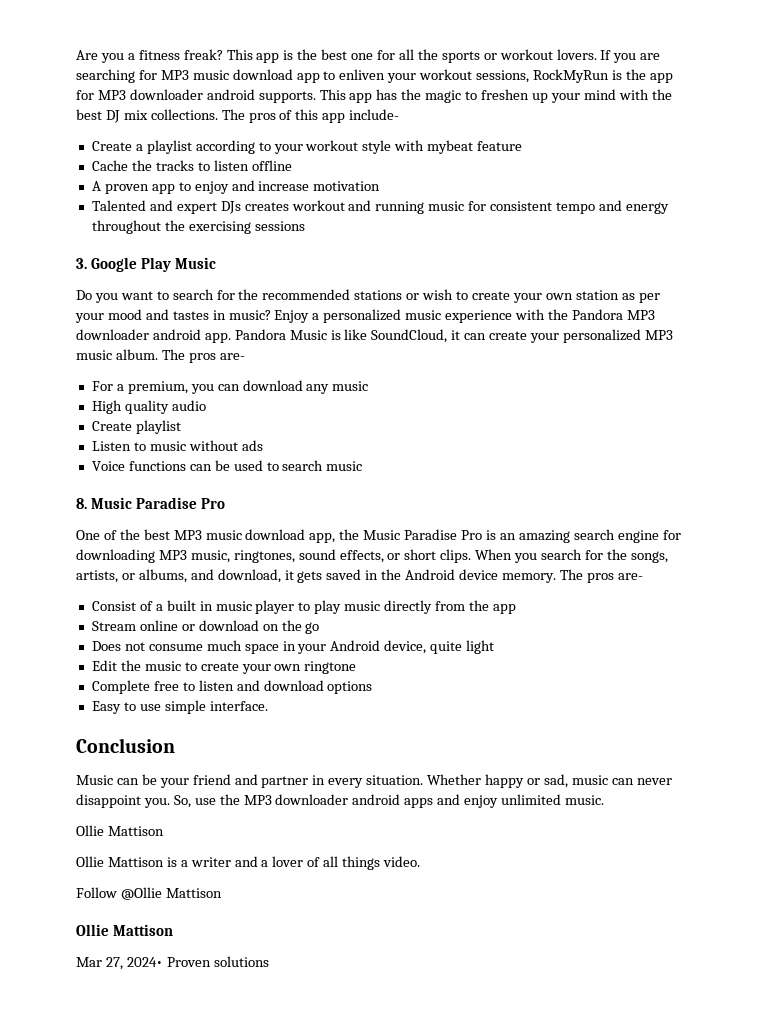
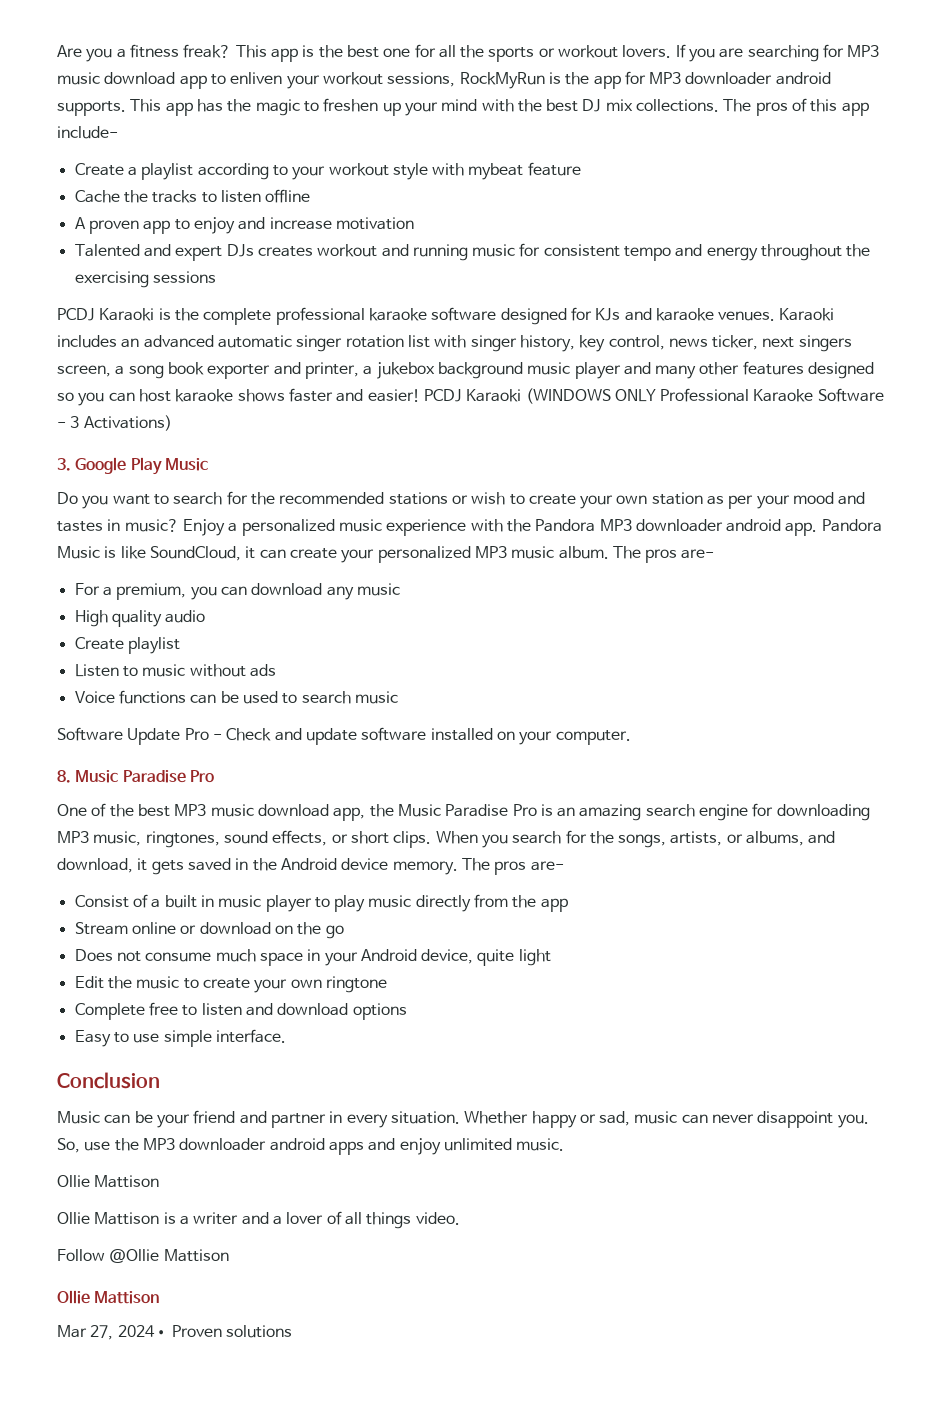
(305, 226) none -> [57,307,835,325] [57,335,852,352] [57,361,875,379] [57,388,884,406] [57,415,172,431] // PCDJ Karaoki is the complete professional karaoke software designed for KJs and karaoke venues. Karaoki includes an advanced automatic singer rotation list with singer history, key control, news ticker, next singers screen, a song book exporter and printer, a jukebox background music player and many other features designed so you can host karaoke shows faster and easier! PCDJ Karaoki (WINDOWS ONLY Professional Karaoke Software - 3 Activations)
(363, 466) none -> [57,727,631,745] // Software Update Pro - Check and update software installed on your computer.

